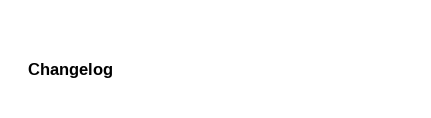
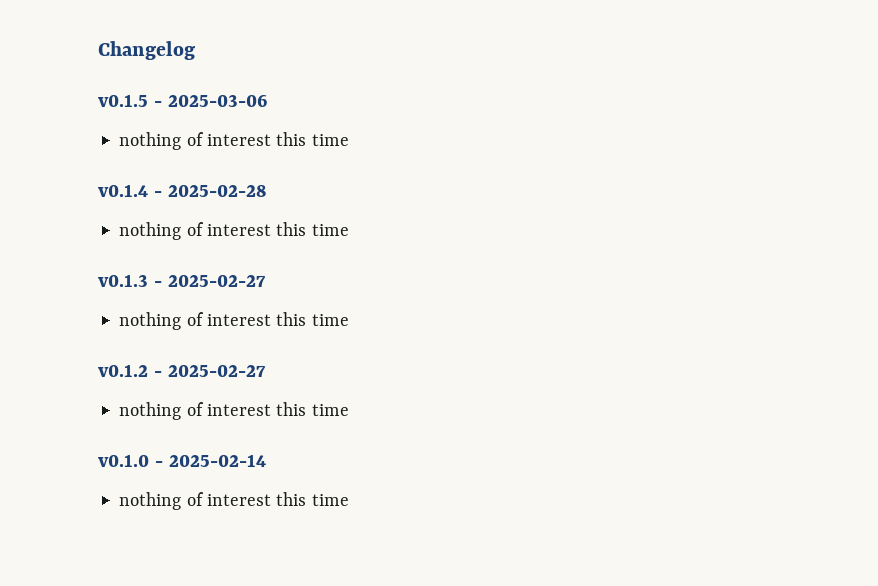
(113, 70) none -> [98,94,267,107] [119,132,349,150] [98,184,266,197] [119,222,349,240] [98,274,266,287] [119,312,349,330] [98,364,266,377] [119,402,349,420] [98,454,266,467] [119,492,349,510] // v0.1.5 - 2025-03-06 // nothing of interest this time // v0.1.4 - 2025-02-28 // nothing of interest this time // v0.1.3 - 2025-02-27 // nothing of interest this time // v0.1.2 - 2025-02-27 // nothing of interest this time // v0.1.0 - 2025-02-14 // nothing of interest this time

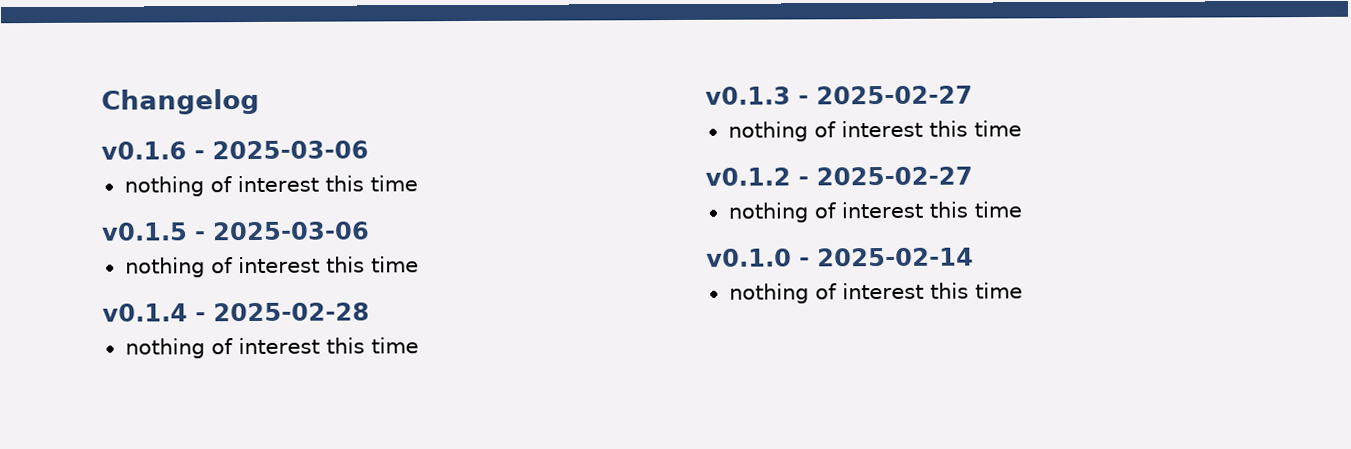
(195, 50) none -> [101,140,369,160] [123,175,418,197] // v0.1.6 - 2025-03-06 // nothing of interest this time

